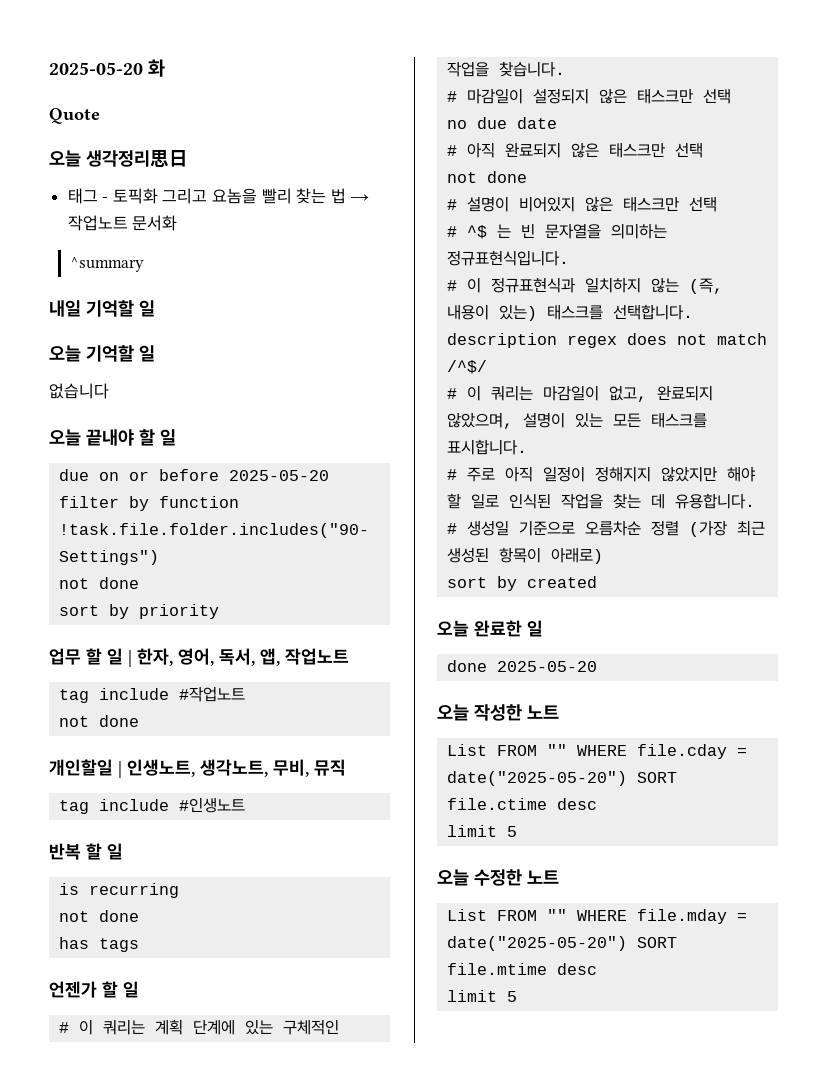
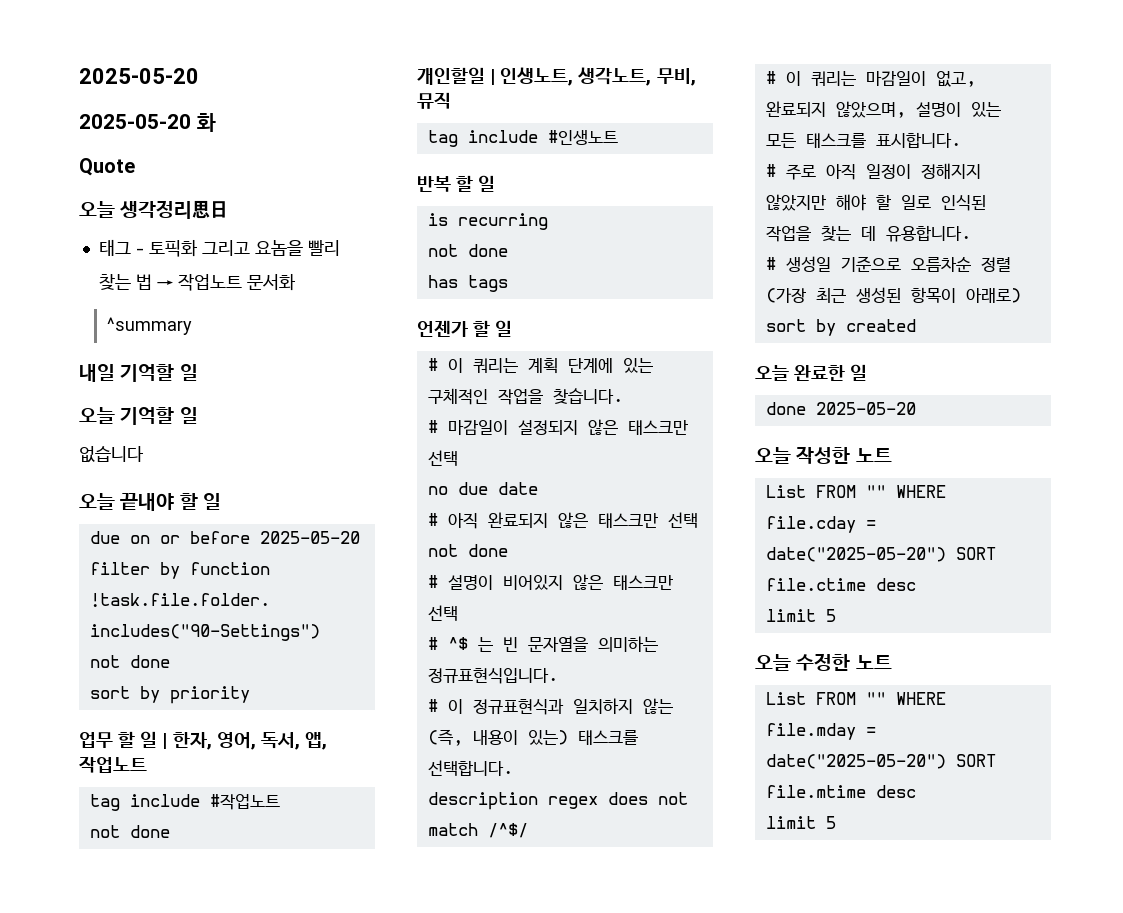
[49,62,143,75] 2025-05-20 -> [79,68,199,84] [79,114,191,129] 2025-05-20 // 2025-05-20

